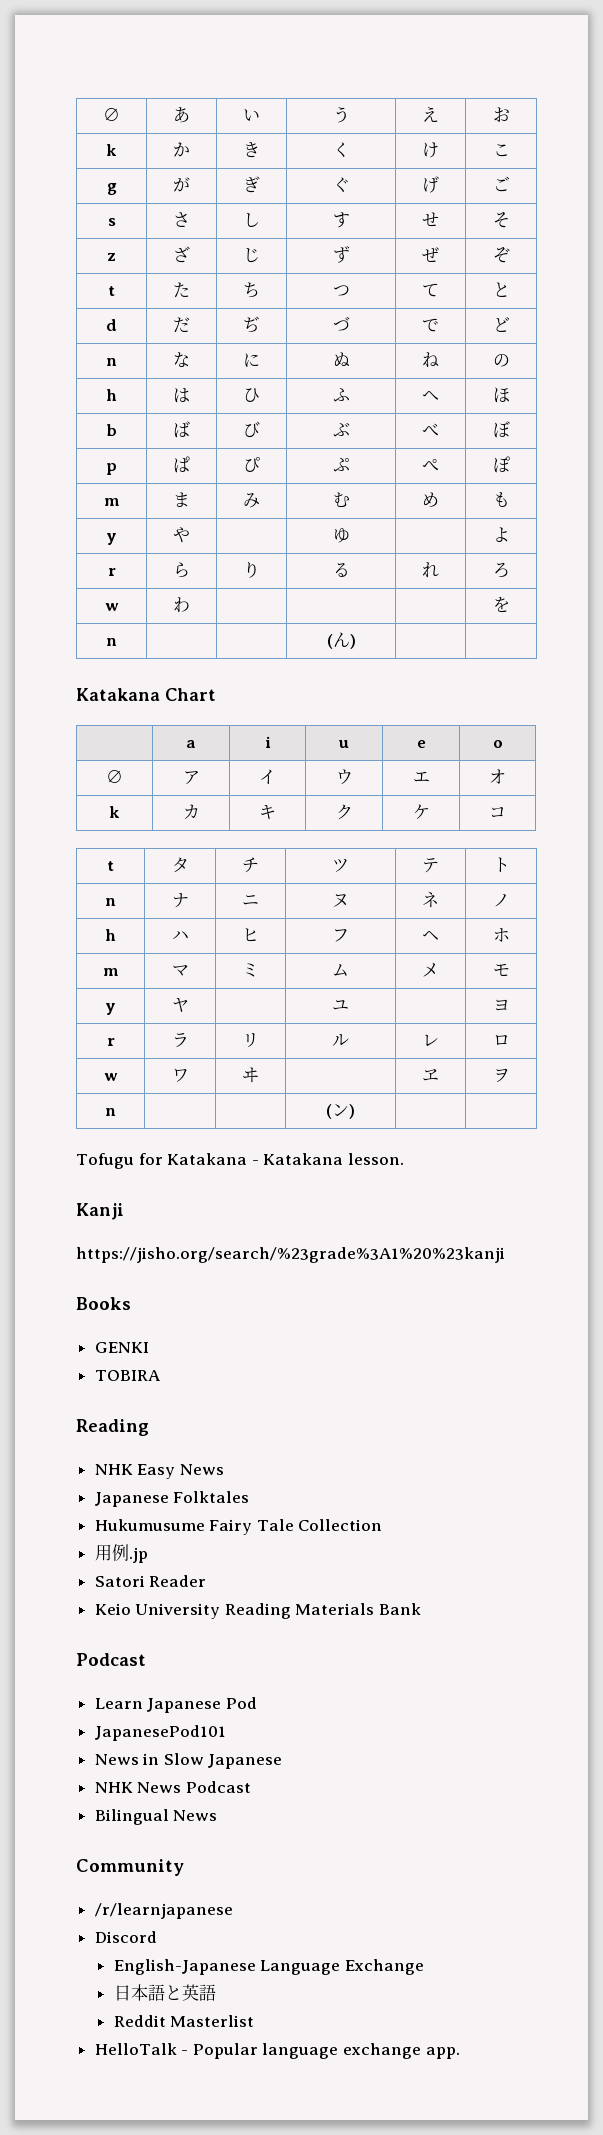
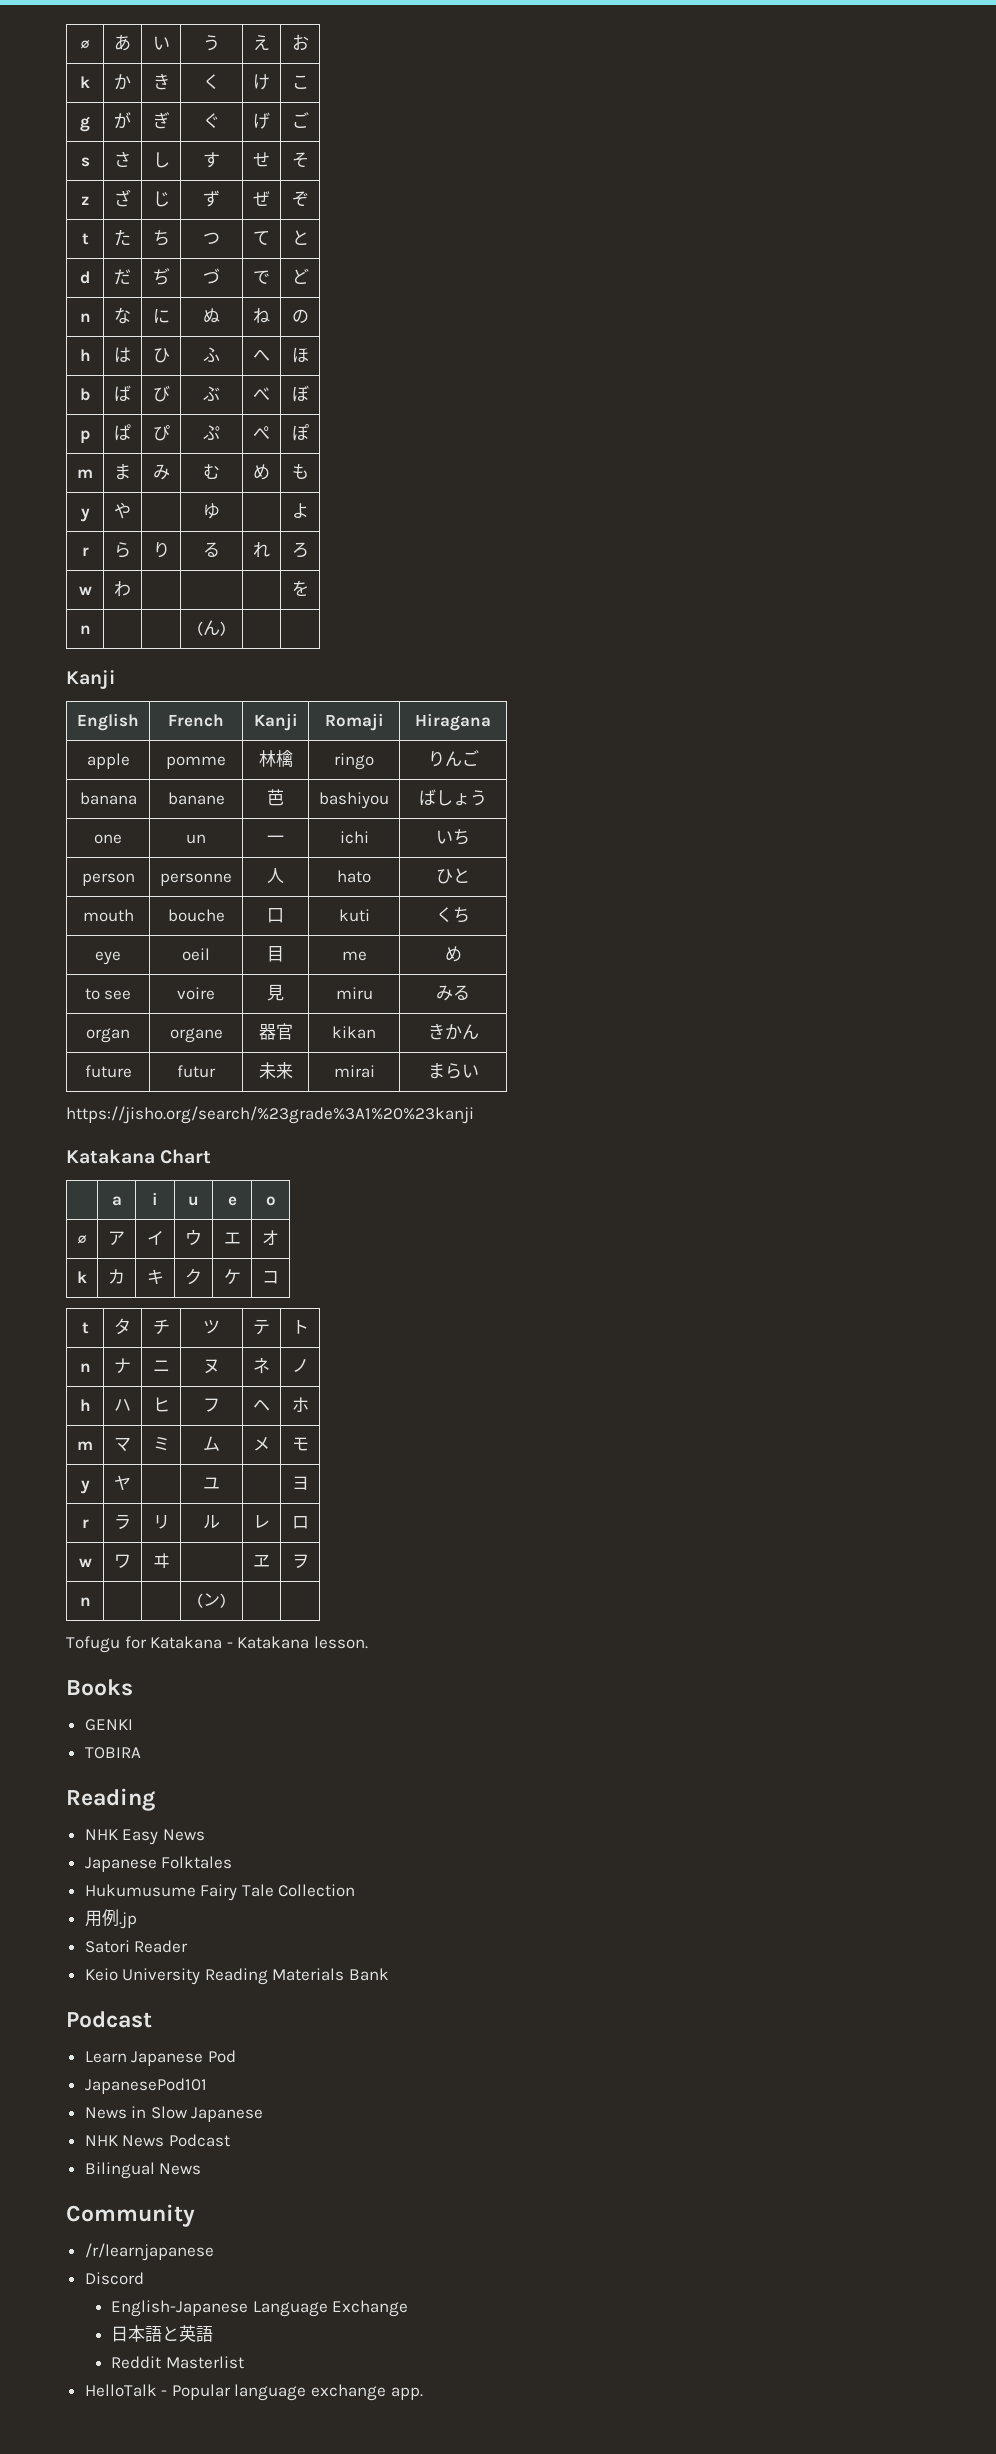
(356, 641) none -> [66,670,115,689] [77,713,139,731] [168,714,224,727] [253,713,298,731] [324,713,384,731] [415,713,491,731] [86,753,130,769] [166,756,226,769] [258,749,293,767] [334,753,374,770] [427,750,479,767] [79,792,137,805] [167,792,225,805] [267,789,284,806] [319,792,389,809] [419,789,487,806] [94,834,122,844] [186,834,206,844] [267,835,284,843] [339,831,369,844] [436,829,470,845] [81,873,135,886] [160,873,232,886] [267,868,284,883] [337,870,371,883] [436,868,470,884] [82,909,134,922] [167,909,225,922] [267,908,284,923] [338,909,370,922] [436,907,470,923] [95,951,121,965] [182,948,210,961] [267,946,284,962] [341,951,367,961] [444,946,462,962] [84,988,132,1000] [177,987,215,1000] [267,984,284,1001] [335,987,373,1000] [436,985,470,1001] [86,1028,130,1043] [169,1028,223,1043] [258,1023,293,1040] [332,1026,376,1039] [427,1023,479,1040] [84,1065,132,1078] [177,1065,216,1078] [258,1062,293,1079] [333,1065,375,1078] [427,1063,479,1079] [66,1106,474,1124] // Kanji // English | French | Kanji | Romaji | Hiragana // apple | pomme | 林檎 | ringo | りんご // banana | banane | 芭 | bashiyou | ばしょう // one | un | 一 | ichi | いち // person | personne | 人 | hato | ひと // mouth | bouche | 口 | kuti | くち // eye | oeil | 目 | me | め // to see | voire | 見 | miru | みる // organ | organe | 器官 | kikan | きかん // future | futur | 未来 | mirai | まらい // https://jisho.org/search/%23grade%3A1%20%23kanji
[76,1203,124,1220] [76,1247,505,1263] // Kanji // https://jisho.org/search/%23grade%3A1%20%23kanji -> (368, 1642) none

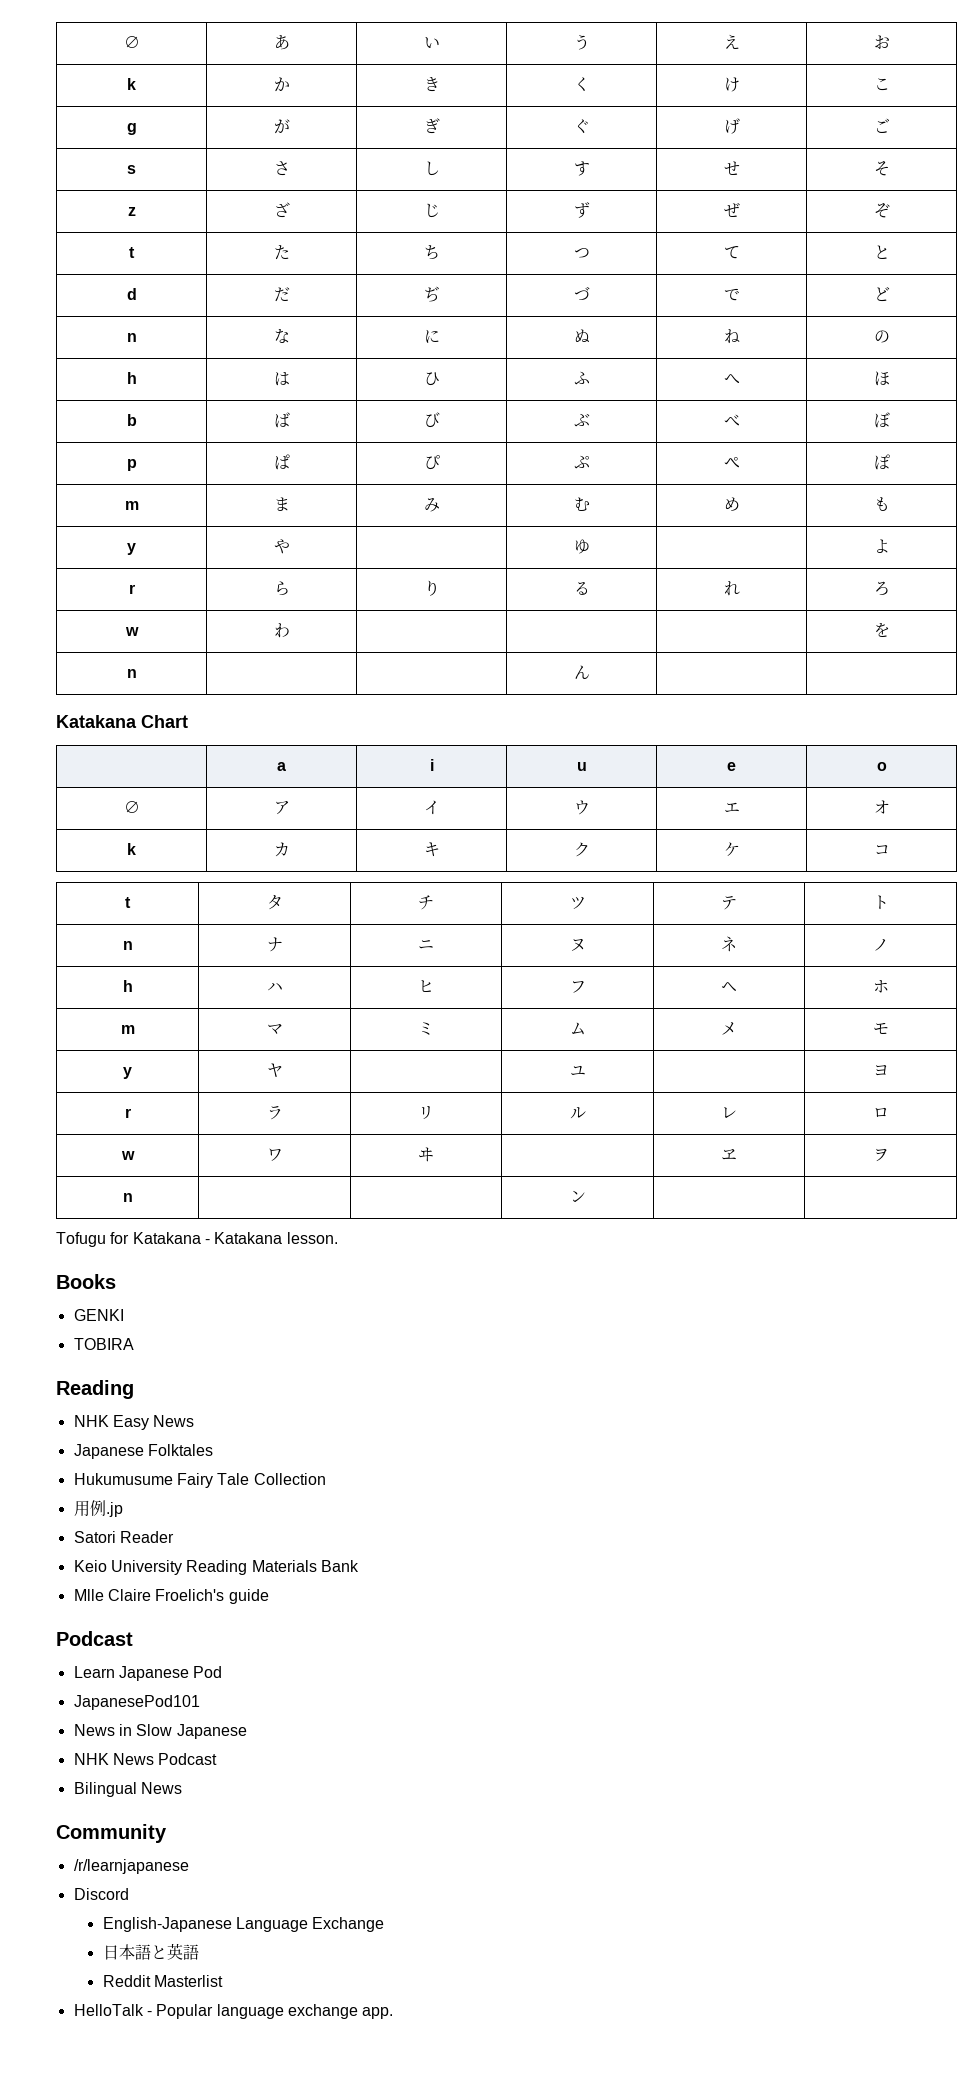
[197,620,226,636] [66,670,115,689] [77,713,139,731] [168,714,224,727] [253,713,298,731] [324,713,384,731] [415,713,491,731] [86,753,130,769] [166,756,226,769] [258,749,293,767] [334,753,374,770] [427,750,479,767] [79,792,137,805] [167,792,225,805] [267,789,284,806] [319,792,389,809] [419,789,487,806] [94,834,122,844] [186,834,206,844] [267,835,284,843] [339,831,369,844] [436,829,470,845] [81,873,135,886] [160,873,232,886] [267,868,284,883] [337,870,371,883] [436,868,470,884] [82,909,134,922] [167,909,225,922] [267,908,284,923] [338,909,370,922] [436,907,470,923] [95,951,121,965] [182,948,210,961] [267,946,284,962] [341,951,367,961] [444,946,462,962] [84,988,132,1000] [177,987,215,1000] [267,984,284,1001] [335,987,373,1000] [436,985,470,1001] [86,1028,130,1043] [169,1028,223,1043] [258,1023,293,1040] [332,1026,376,1039] [427,1023,479,1040] [84,1065,132,1078] [177,1065,216,1078] [258,1062,293,1079] [333,1065,375,1078] [427,1063,479,1079] [66,1106,474,1124] (ん) | | // Kanji // English | French | Kanji | Romaji | Hiragana // apple | pomme | 林檎 | ringo | りんご // banana | banane | 芭 | bashiyou | ばしょう // one | un | 一 | ichi | いち // person | personne | 人 | hato | ひと // mouth | bouche | 口 | kuti | くち // eye | oeil | 目 | me | め // to see | voire | 見 | miru | みる // organ | organe | 器官 | kikan | きかん // future | futur | 未来 | mirai | まらい // https://jisho.org/search/%23grade%3A1%20%23kanji -> [573,665,590,679] ん | |
[197,1593,203,1608] ( -> (133, 1197) none
[220,1593,226,1608] ) -> (586, 1196) none
(390, 1974) none -> [73,1589,269,1604] // Mlle Claire Froelich's guide

